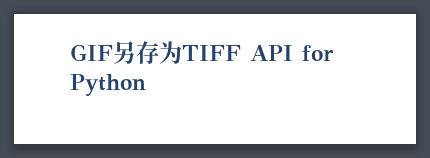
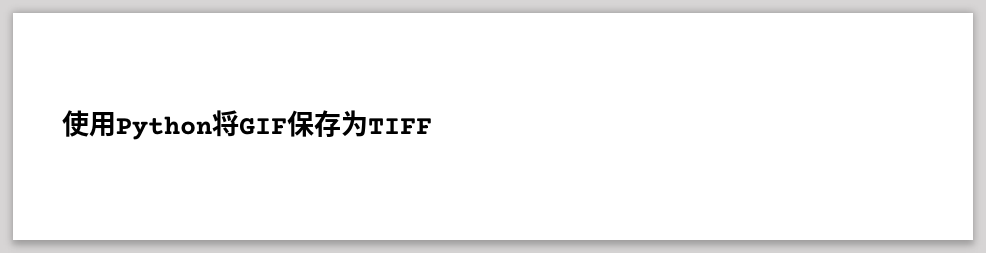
[70,41,334,64] [70,74,146,96] GIF另存为TIFF API for Python -> [62,110,432,140] 使用Python将GIF保存为TIFF

